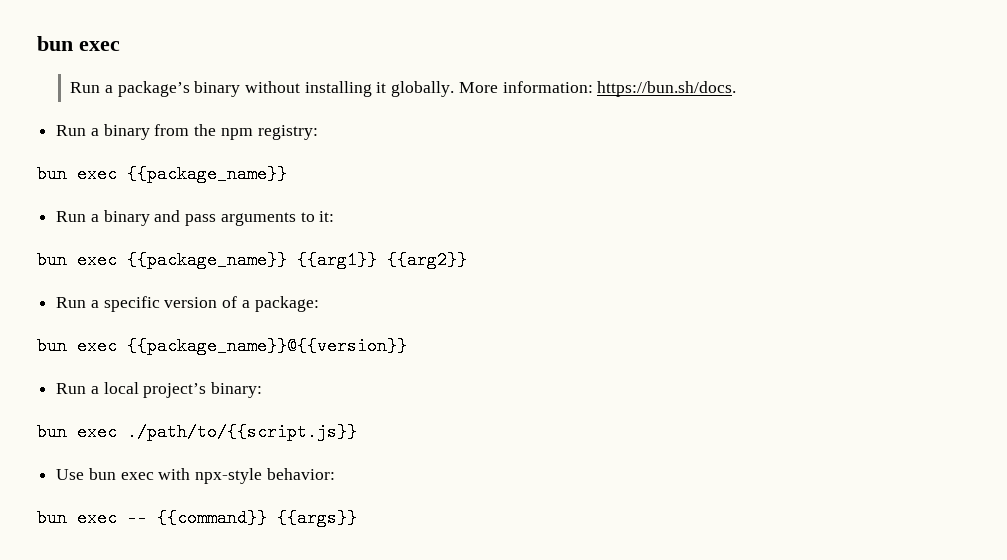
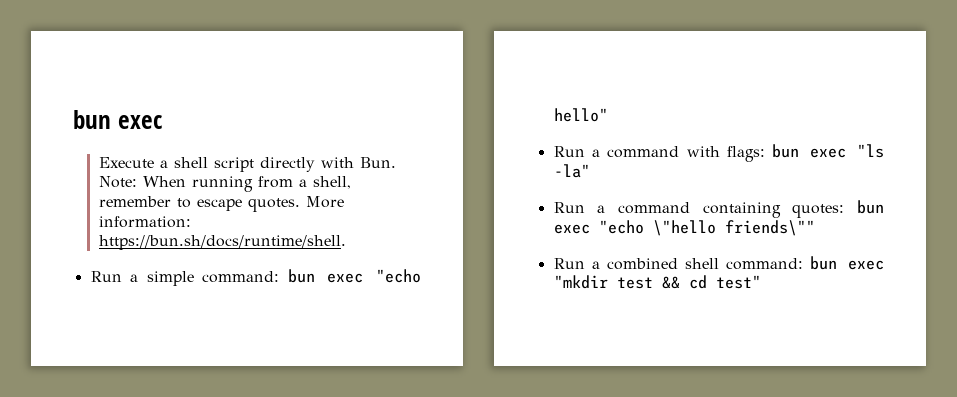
[70,81,455,97] Run a package’s binary without installing it globally. -> [98,157,396,172] [98,176,351,192] [98,196,300,212] Execute a shell script directly with Bun. Note: When running from a shell, remember to escape quotes.
[597,81,737,97] [56,124,318,140] [37,165,287,183] [56,210,335,226] [37,251,467,269] [56,296,319,312] [37,337,407,355] [56,382,263,398] [37,423,357,441] [56,468,335,484] [37,509,357,527] https://bun.sh/docs. // Run a binary from the npm registry: // bun exec {{package_name}} // Run a binary and pass arguments to it: // bun exec {{package_name}} {{arg1}} {{arg2}} // Run a specific version of a package: // bun exec {{package_name}}@{{version}} // Run a local project’s binary: // bun exec ./path/to/{{script.js}} // Use bun exec with npx-style behavior: // bun exec -- {{command}} {{args}} -> [98,235,346,250] [90,269,421,286] [553,108,608,122] [553,144,884,162] [553,164,590,178] [553,200,884,218] [553,220,815,236] [553,256,884,270] [553,275,761,289] https://bun.sh/docs/runtime/shell. // Run a simple command: bun exec "echo hello" // Run a command with flags: bun exec "ls -la" // Run a command containing quotes: bun exec "echo \"hello friends\"" // Run a combined shell command: bun exec "mkdir test && cd test"

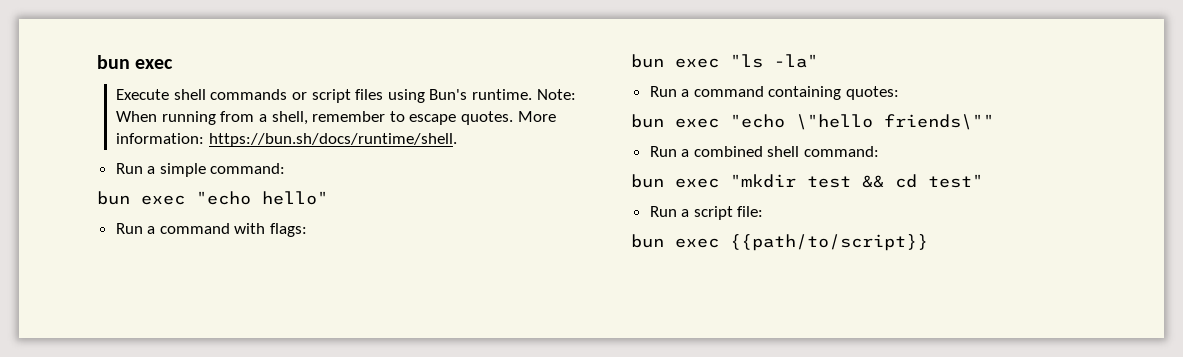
[159,157,396,172] a shell script directly with Bun. -> [173,89,532,103] shell commands or script files using Bun's runtime.
(280, 277) none -> (286, 168) //
(765, 154) none -> (308, 230) //
(845, 211) none -> (900, 93) //
(804, 264) none -> (880, 151) //
(761, 282) none -> [649,206,764,220] [631,234,928,251] // Run a script file: // bun exec {{path/to/script}}

